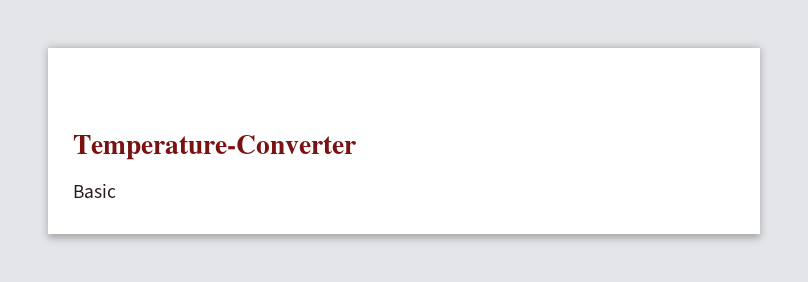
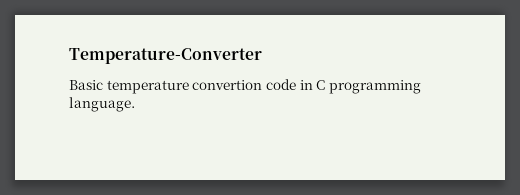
(116, 191) none -> [106,79,421,94] [69,97,135,112] temperature convertion code in C programming language.

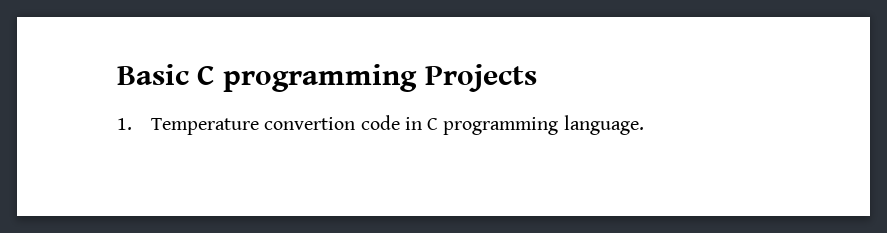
[69,48,262,64] [69,80,189,94] Temperature-Converter // Basic temperature -> [117,64,537,92] [117,118,260,135] Basic C programming Projects // 1. Temperature

